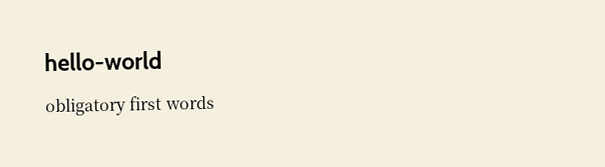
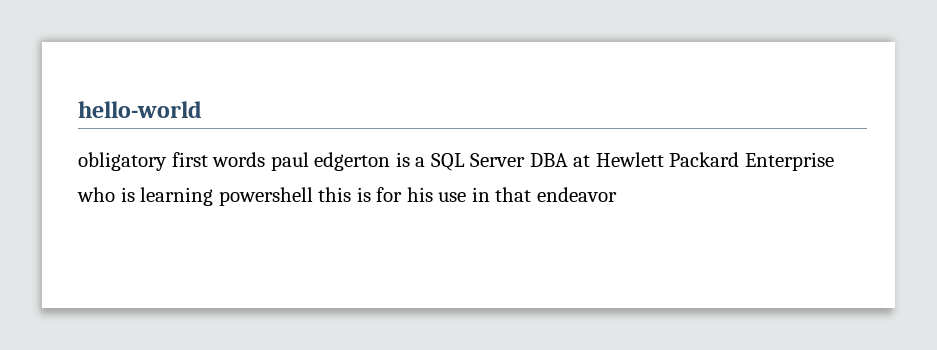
(215, 102) none -> [270,152,834,171] [77,187,617,206] paul edgerton is a SQL Server DBA at Hewlett Packard Enterprise who is learning powershell this is for his use in that endeavor

